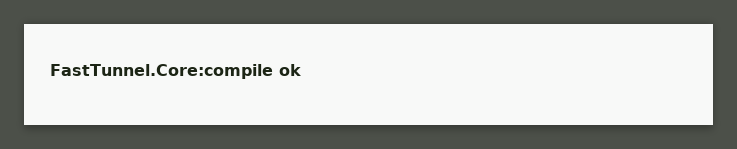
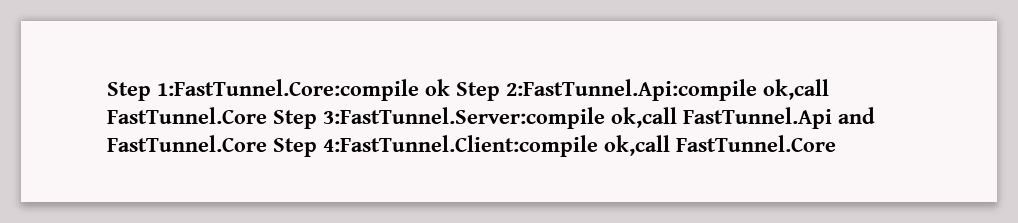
[50,64,301,79] FastTunnel.Core:compile ok -> [107,79,829,101] [107,107,875,129] [107,135,836,157] Step 1:FastTunnel.Core:compile ok Step 2:FastTunnel.Api:compile ok,call FastTunnel.Core Step 3:FastTunnel.Server:compile ok,call FastTunnel.Api and FastTunnel.Core Step 4:FastTunnel.Client:compile ok,call FastTunnel.Core

